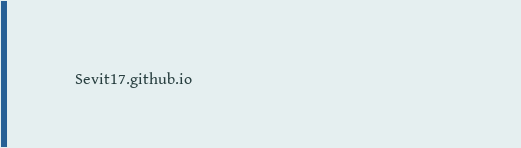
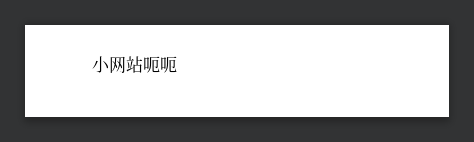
[74,72,193,89] Sevit17.github.io -> [92,56,177,74] 小网站呃呃

